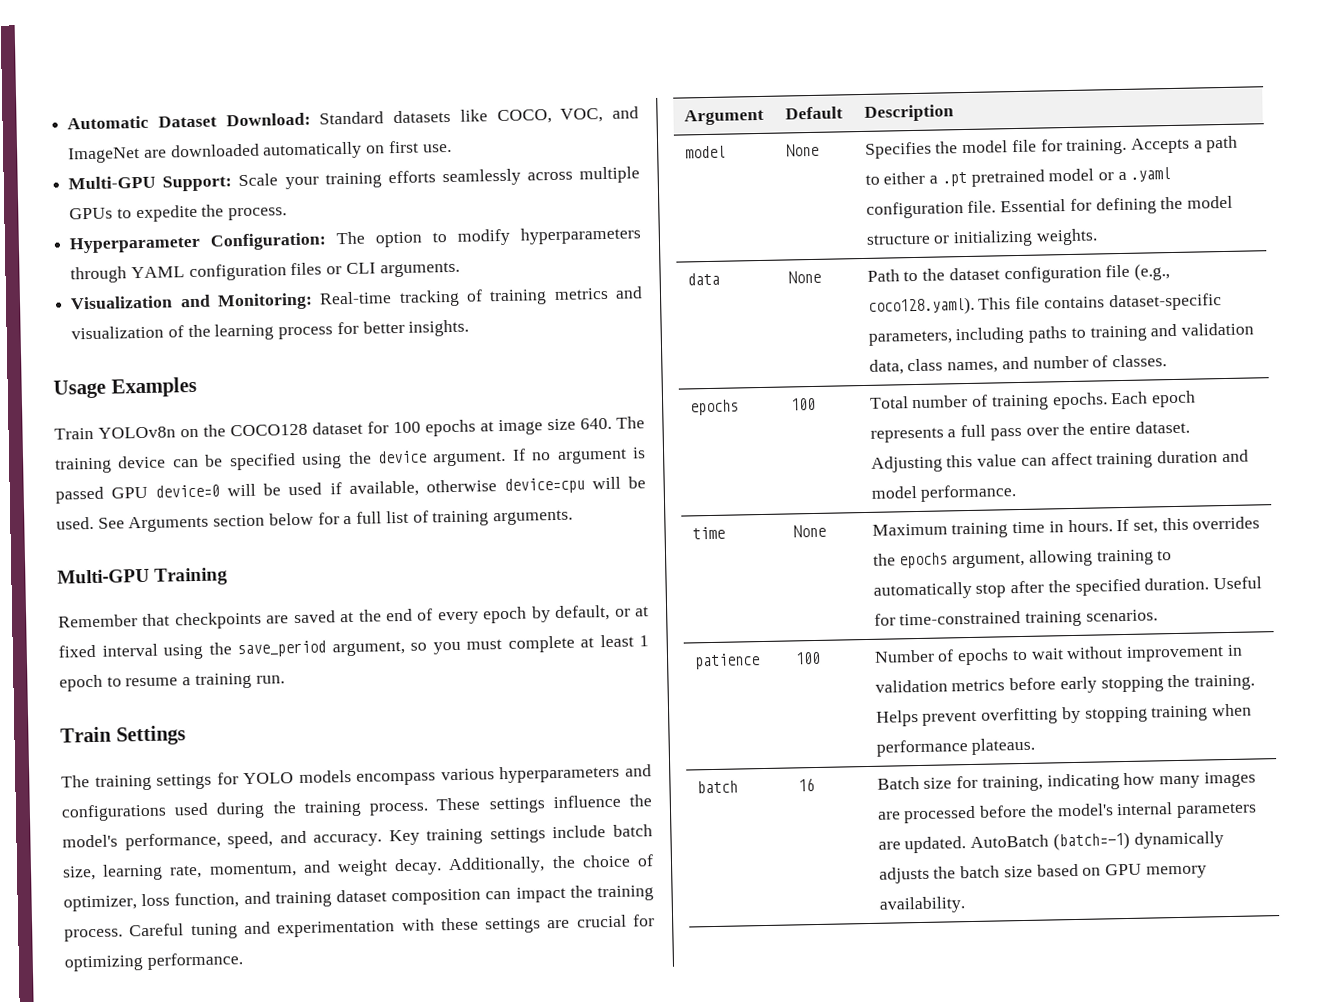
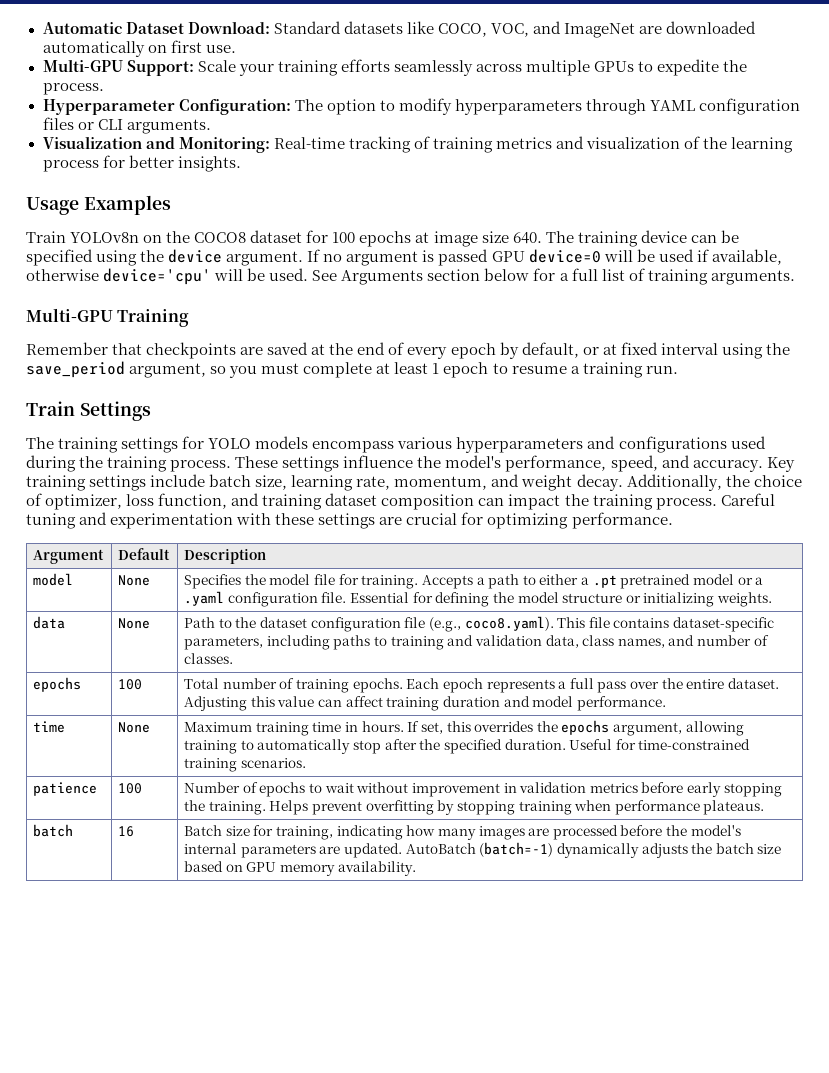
[230,423,308,437] COCO128 -> [194,232,247,243] COCO8
[503,477,585,494] device=cpu -> [103,268,212,285] device='cpu'
[867,296,975,316] coco128.yaml). -> [464,616,554,631] coco8.yaml).

